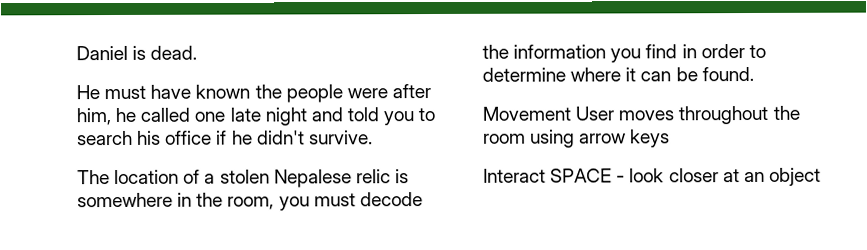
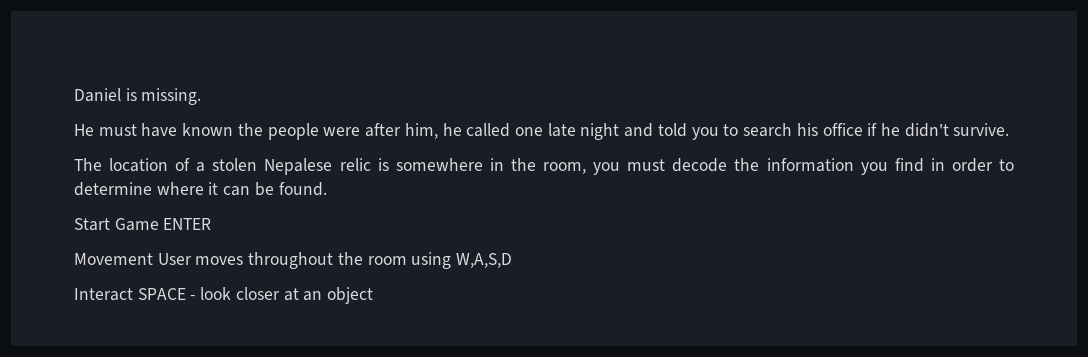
[150,45,198,60] dead. -> [141,88,202,105] missing.
(754, 74) none -> [74,218,212,231] // Start Game ENTER
[579,129,671,148] arrow keys -> [456,253,513,268] W,A,S,D

